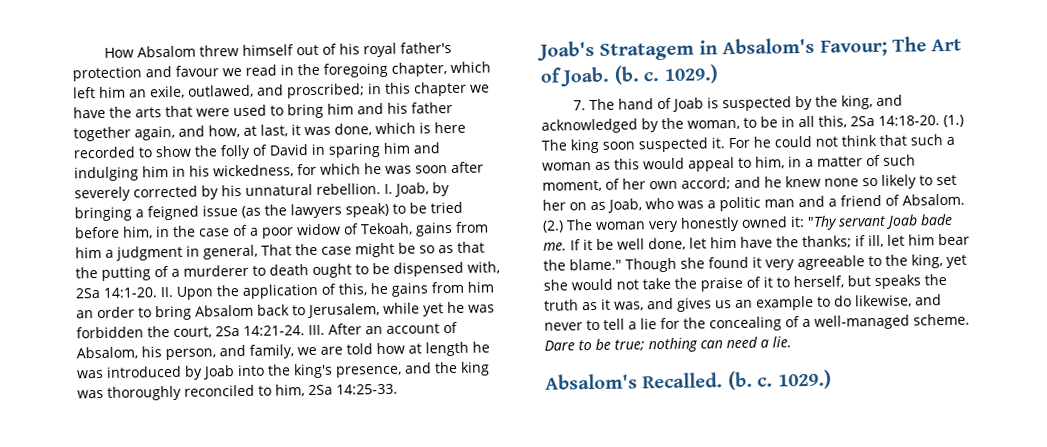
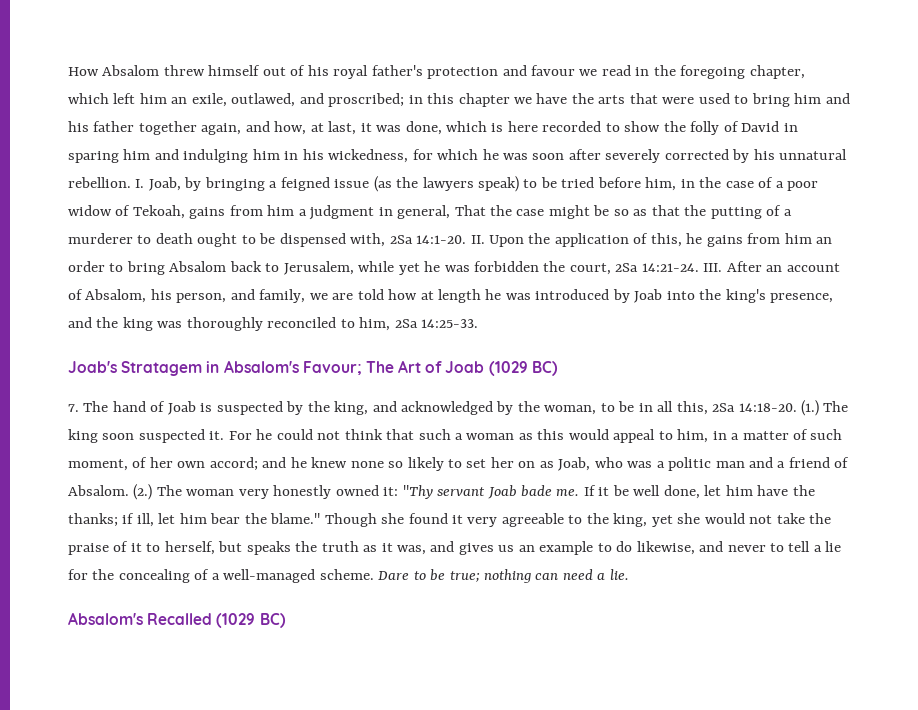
[560,64,719,87] Joab. (b. c. 1029.) -> [445,361,558,376] Joab (1029 BC)
[642,369,832,391] Recalled. (b. c. 1029.) -> [147,613,286,628] Recalled (1029 BC)

